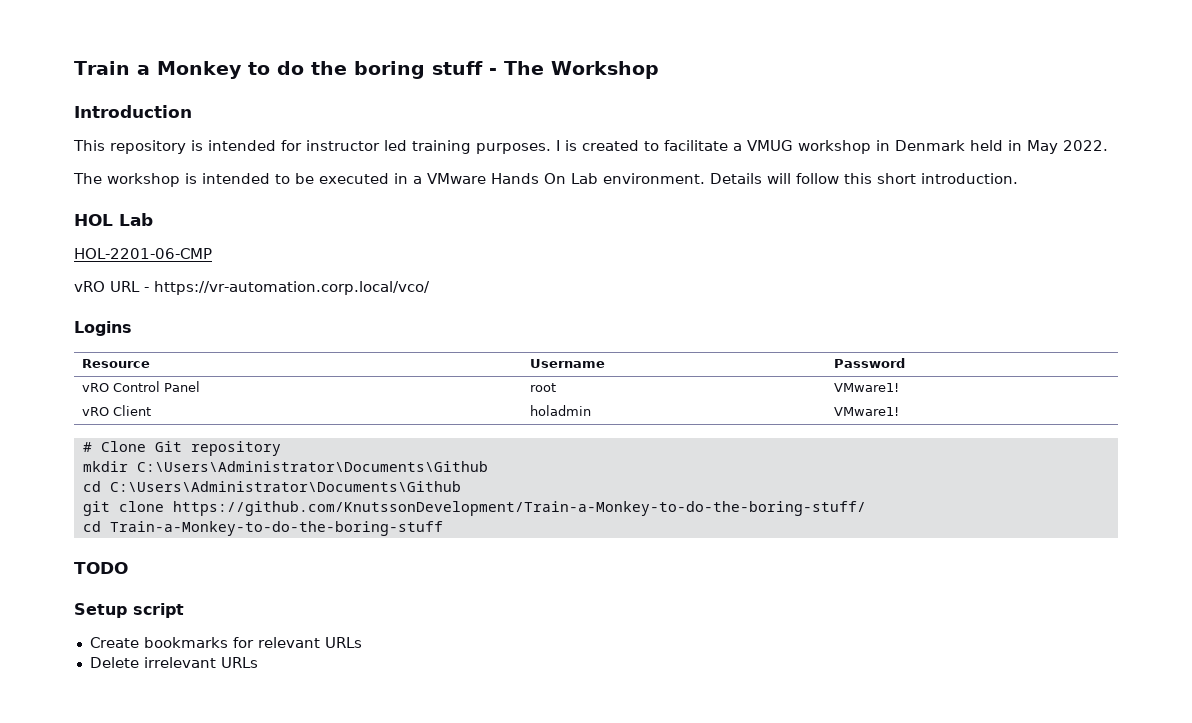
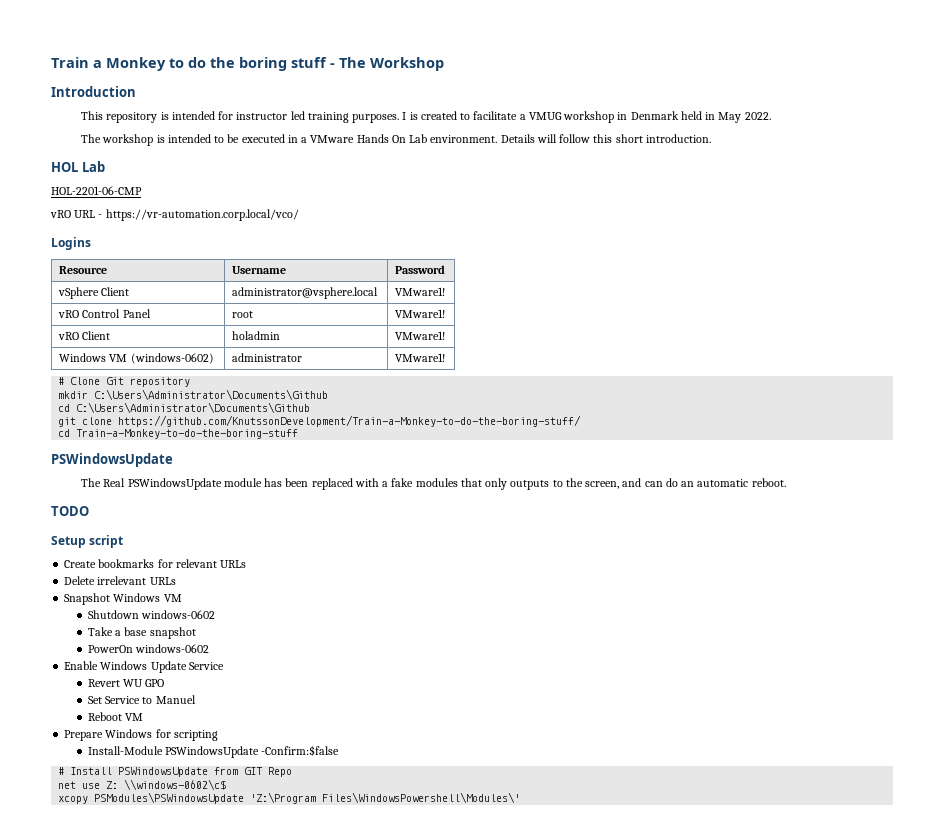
(906, 363) none -> [58,287,130,299] [232,287,379,299] [395,287,446,296] // vSphere Client | administrator@vsphere.local | VMware1!
(900, 411) none -> [59,353,214,364] [232,353,303,362] [395,353,446,362] // Windows VM (windows-0602) | administrator | VMware1!
(443, 528) none -> [51,453,173,467] [81,478,786,490] // PSWindowsUpdate // The Real PSWindowsUpdate module has been replaced with a fake modules that only outputs to the screen, and can do an automatic reboot.
(258, 662) none -> [64,593,182,605] [87,610,216,619] [87,627,196,639] [87,644,210,653] [64,661,224,673] [87,679,165,687] [87,695,196,704] [87,712,144,721] [64,729,218,741] [87,745,340,758] [58,767,293,777] [58,779,227,790] [58,792,521,804] // Snapshot Windows VM // Shutdown windows-0602 // Take a base snapshot // PowerOn windows-0602 // Enable Windows Update Service // Revert WU GPO // Set Service to Manuel // Reboot VM // Prepare Windows for scripting // Install-Module PSWindowsUpdate -Confirm:$false // # Install PSWindowsUpdate from GIT Repo // net use Z: \\windows-0602\c$ // xcopy PSModules\PSWindowsUpdate 'Z:\Program Files\WindowsPowershell\Modules\'

